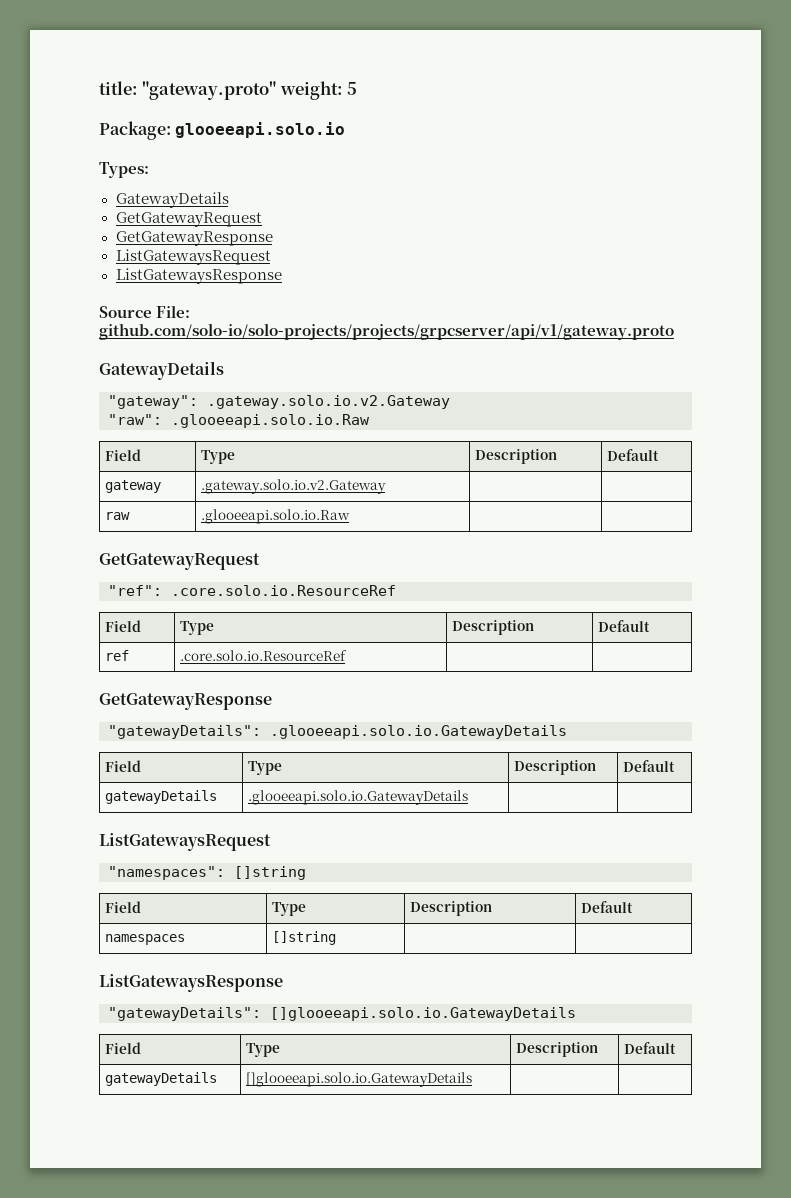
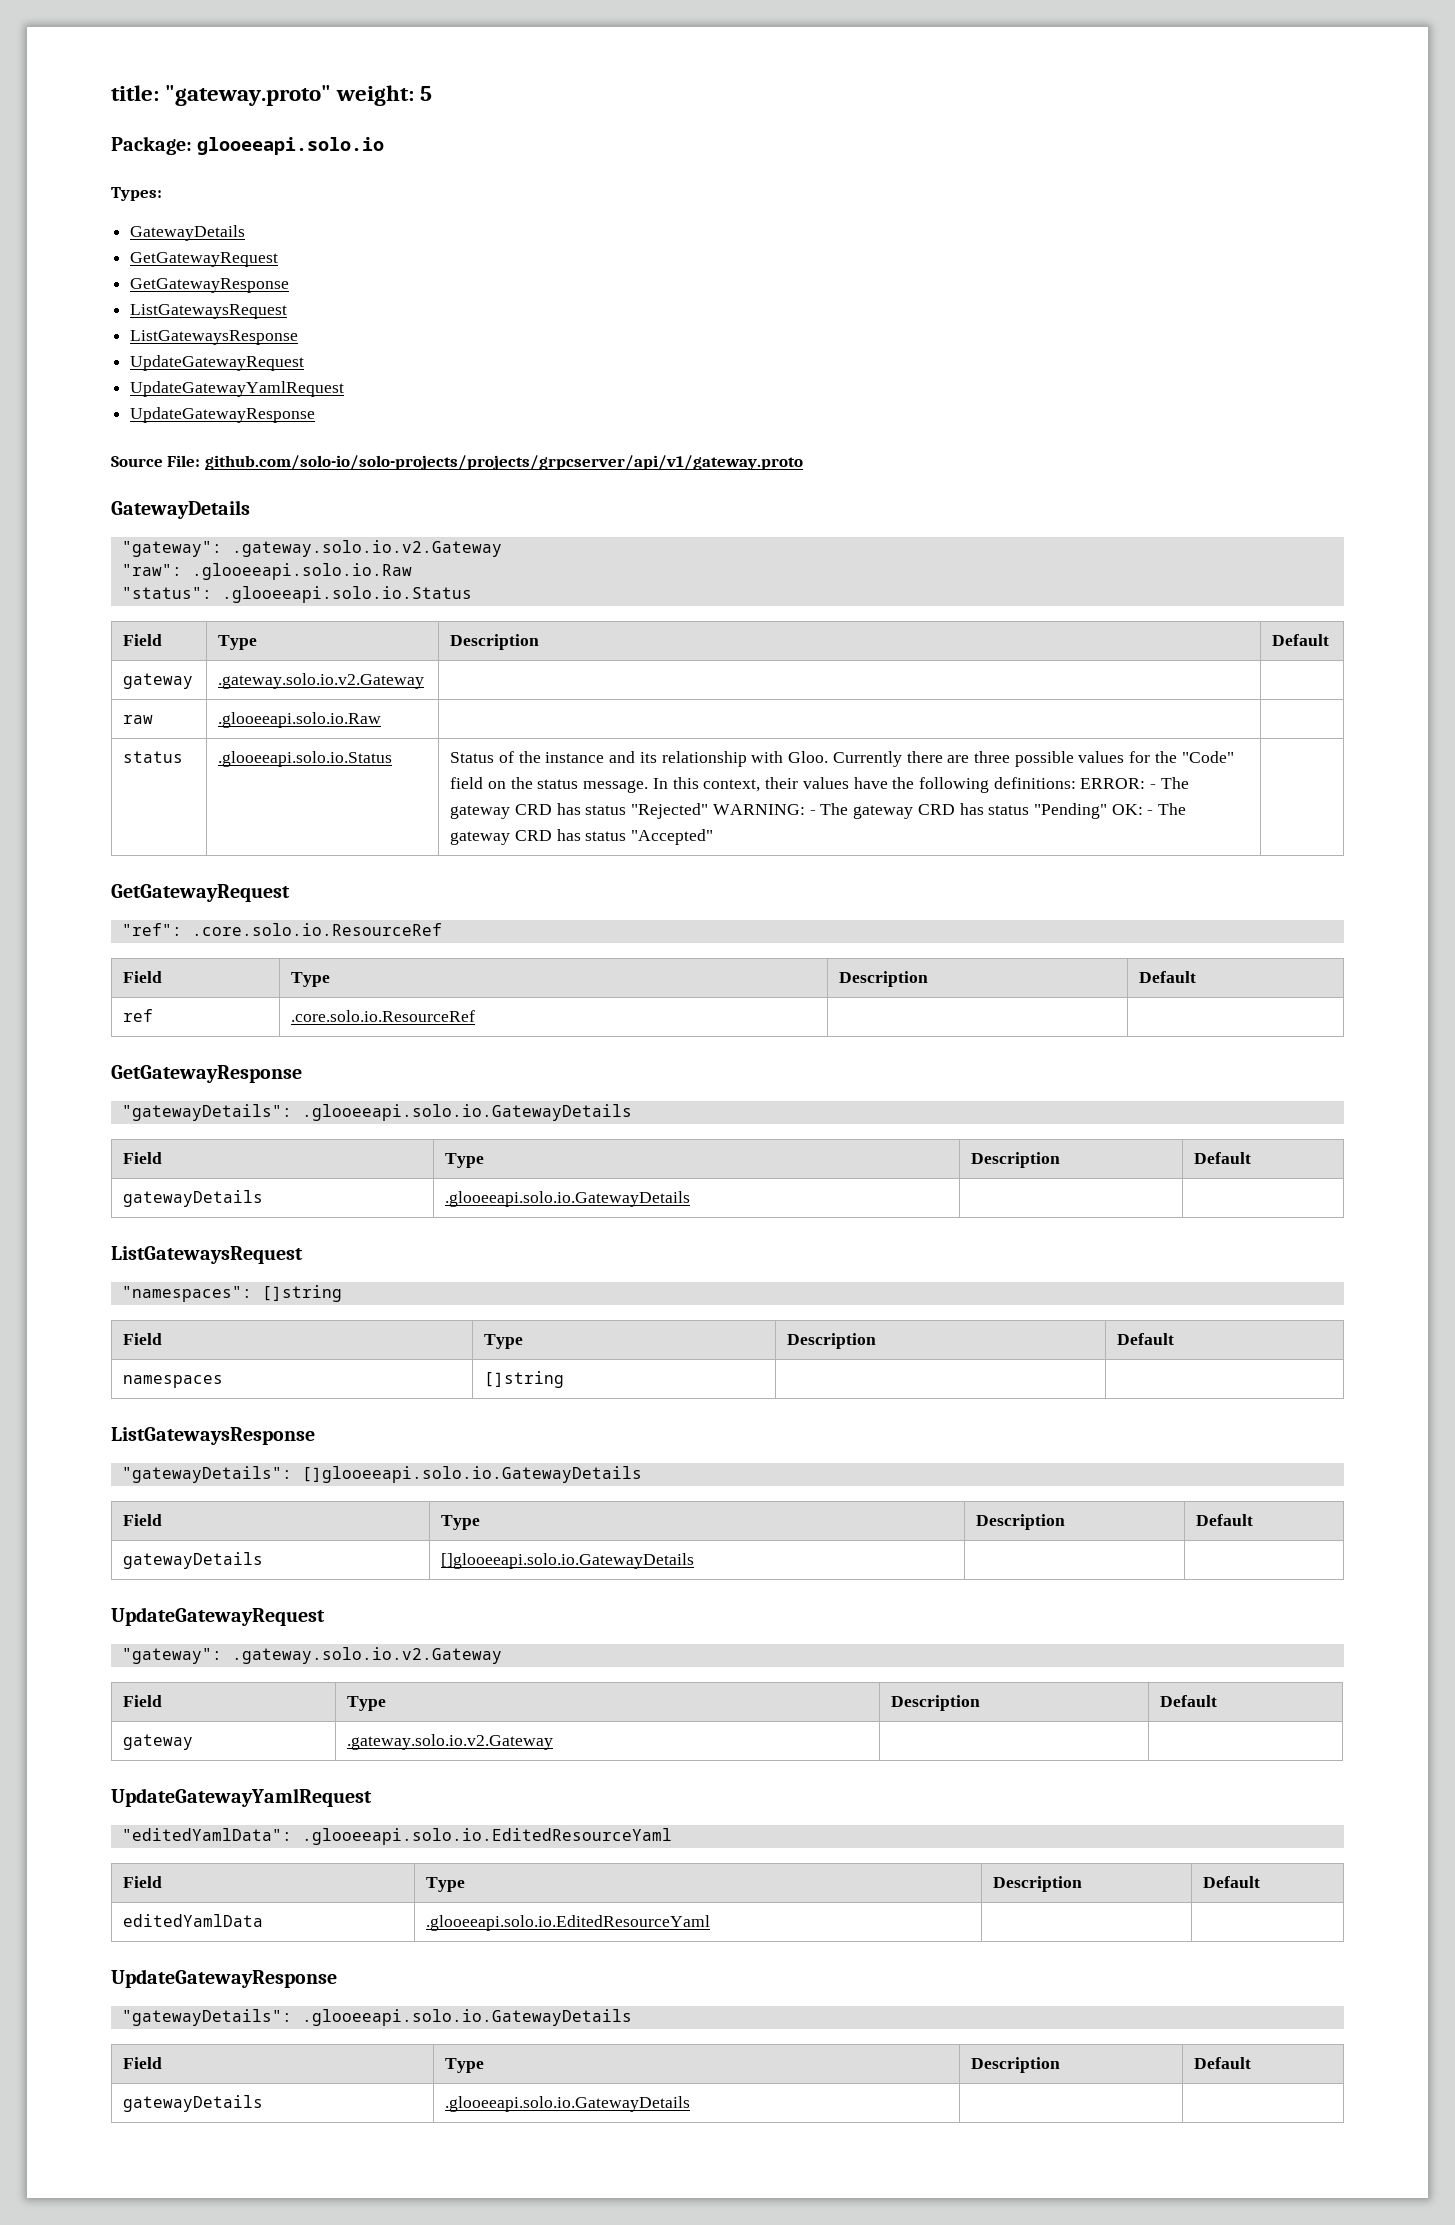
(282, 276) none -> [130,355,305,371] [130,381,345,397] [130,407,316,423] // UpdateGatewayRequest // UpdateGatewayYamlRequest // UpdateGatewayResponse
(370, 421) none -> [121,586,472,603] // "status": .glooeeapi.solo.io.Status
(351, 516) none -> [123,751,184,763] [218,751,393,767] [450,751,1234,767] [450,777,1189,793] [450,803,1187,819] [450,829,714,845] // status | .glooeeapi.solo.io.Status | Status of the instance and its relationship with Gloo. Currently there are three possible values for the "Code" field on the status message. In this context, their values have the following definitions: ERROR: - The gateway CRD has status "Rejected" WARNING: - The gateway CRD has status "Pending" OK: - The gateway CRD has status "Accepted" |
(473, 1079) none -> [111,1607,325,1626] [121,1647,502,1664] [123,1695,163,1707] [347,1696,387,1711] [891,1695,981,1711] [1160,1695,1218,1707] [123,1734,194,1750] [347,1734,554,1750] [111,1788,372,1807] [121,1828,672,1845] [123,1876,163,1888] [426,1877,466,1892] [993,1876,1083,1892] [1203,1876,1261,1888] [123,1914,264,1927] [426,1915,711,1931] [111,1969,337,1988] [121,2009,632,2026] [123,2057,163,2069] [445,2058,485,2073] [971,2057,1061,2073] [1194,2057,1252,2069] [123,2095,264,2112] [445,2096,691,2112] // UpdateGatewayRequest // "gateway": .gateway.solo.io.v2.Gateway // Field | Type | Description | Default // gateway | .gateway.solo.io.v2.Gateway | | // UpdateGatewayYamlRequest // "editedYamlData": .glooeeapi.solo.io.EditedResourceYaml // Field | Type | Description | Default // editedYamlData | .glooeeapi.solo.io.EditedResourceYaml | | // UpdateGatewayResponse // "gatewayDetails": .glooeeapi.solo.io.GatewayDetails // Field | Type | Description | Default // gatewayDetails | .glooeeapi.solo.io.GatewayDetails | |

